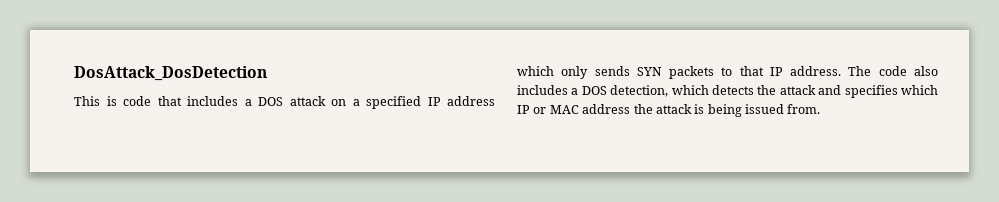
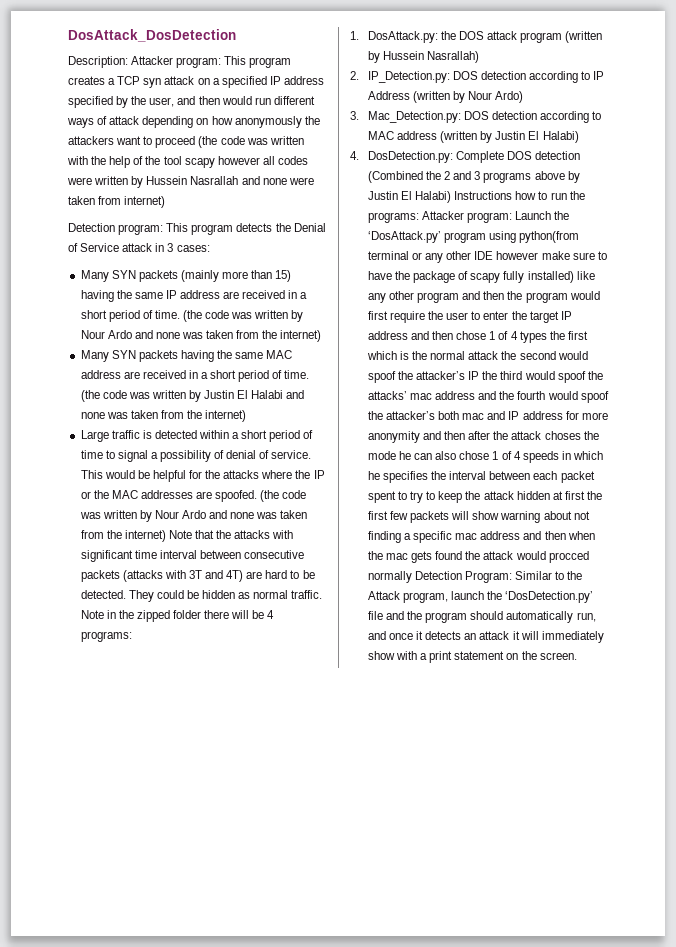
[74,96,283,106] This is code that includes a DOS -> [68,56,292,68] [68,76,162,88] Description: Attacker program: This program creates a TCP syn
[517,66,938,79] [517,85,938,98] [517,104,821,117] which only sends SYN packets to that IP address. The code also includes a DOS detection, which detects the attack and specifies which IP or MAC address the attack is being issued from. -> [68,96,315,108] [67,116,320,128] [68,136,304,148] [67,156,308,168] [67,176,314,188] [68,196,166,208] [68,223,326,235] [68,243,210,252] [80,270,292,282] [80,290,308,302] [80,310,304,322] [80,330,322,342] [80,350,293,362] [80,370,310,382] [80,390,305,402] [80,410,247,422] [80,430,314,442] [80,450,312,462] [80,470,325,482] [80,490,307,502] [79,510,308,522] [80,530,294,542] [80,550,305,562] [80,570,315,582] [80,590,323,602] [80,610,275,622] [80,631,132,642] [350,31,603,43] [367,51,480,63] [350,71,605,83] [367,91,524,103] [350,111,602,123] [367,131,579,143] [350,151,581,163] [367,171,580,183] [367,191,585,203] [367,211,570,223] [367,231,580,243] [367,251,607,263] [367,271,595,283] [367,291,600,303] [367,311,572,323] [367,331,588,343] [366,351,588,360] [367,371,603,383] [367,391,609,403] [367,411,608,420] [367,431,599,443] [367,451,603,463] [367,471,595,483] [367,491,602,503] [367,511,590,523] [367,531,595,543] [367,551,589,563] [367,571,583,583] [367,591,594,603] [367,611,596,623] [367,631,604,643] [367,651,577,663] specified by the user, and then would run different ways of attack depending on how anonymously the attackers want to proceed (the code was written with the help of the tool scapy however all codes were written by Hussein Nasrallah and none were taken from internet) // Detection program: This program detects the Denial of Service attack in 3 cases: // Many SYN packets (mainly more than 15) having the same IP address are received in a short period of time. (the code was written by Nour Ardo and none was taken from the internet) // Many SYN packets having the same MAC address are received in a short period of time. (the code was written by Justin El Halabi and none was taken from the internet) // Large traffic is detected within a short period of time to signal a possibility of denial of service. This would be helpful for the attacks where the IP or the MAC addresses are spoofed. (the code was written by Nour Ardo and none was taken from the internet) Note that the attacks with significant time interval between consecutive packets (attacks with 3T and 4T) are hard to be detected. They could be hidden as normal traffic. Note in the zipped folder there will be 4 programs: // 1. DosAttack.py: the DOS attack program (written by Hussein Nasrallah) // 2. IP_Detection.py: DOS detection according to IP Address (written by Nour Ardo) // 3. Mac_Detection.py: DOS detection according to MAC address (written by Justin El Halabi) // 4. DosDetection.py: Complete DOS detection (Combined the 2 and 3 programs above by Justin El Halabi) Instructions how to run the programs: Attacker program: Launch the ‘DosAttack.py’ program using python(from terminal or any other IDE however make sure to have the package of scapy fully installed) like any other program and then the program would first require the user to enter the target IP address and then chose 1 of 4 types the first which is the normal attack the second would spoof the attacker’s IP the third would spoof the attacks’ mac address and the fourth would spoof the attacker’s both mac and IP address for more anonymity and then after the attack choses the mode he can also chose 1 of 4 speeds in which he specifies the interval between each packet spent to try to keep the attack hidden at first the first few packets will show warning about not finding a specific mac address and then when the mac gets found the attack would procced normally Detection Program: Similar to the Attack program, launch the ‘DosDetection.py’ file and the program should automatically run, and once it detects an attack it will immediately show with a print statement on the screen.

